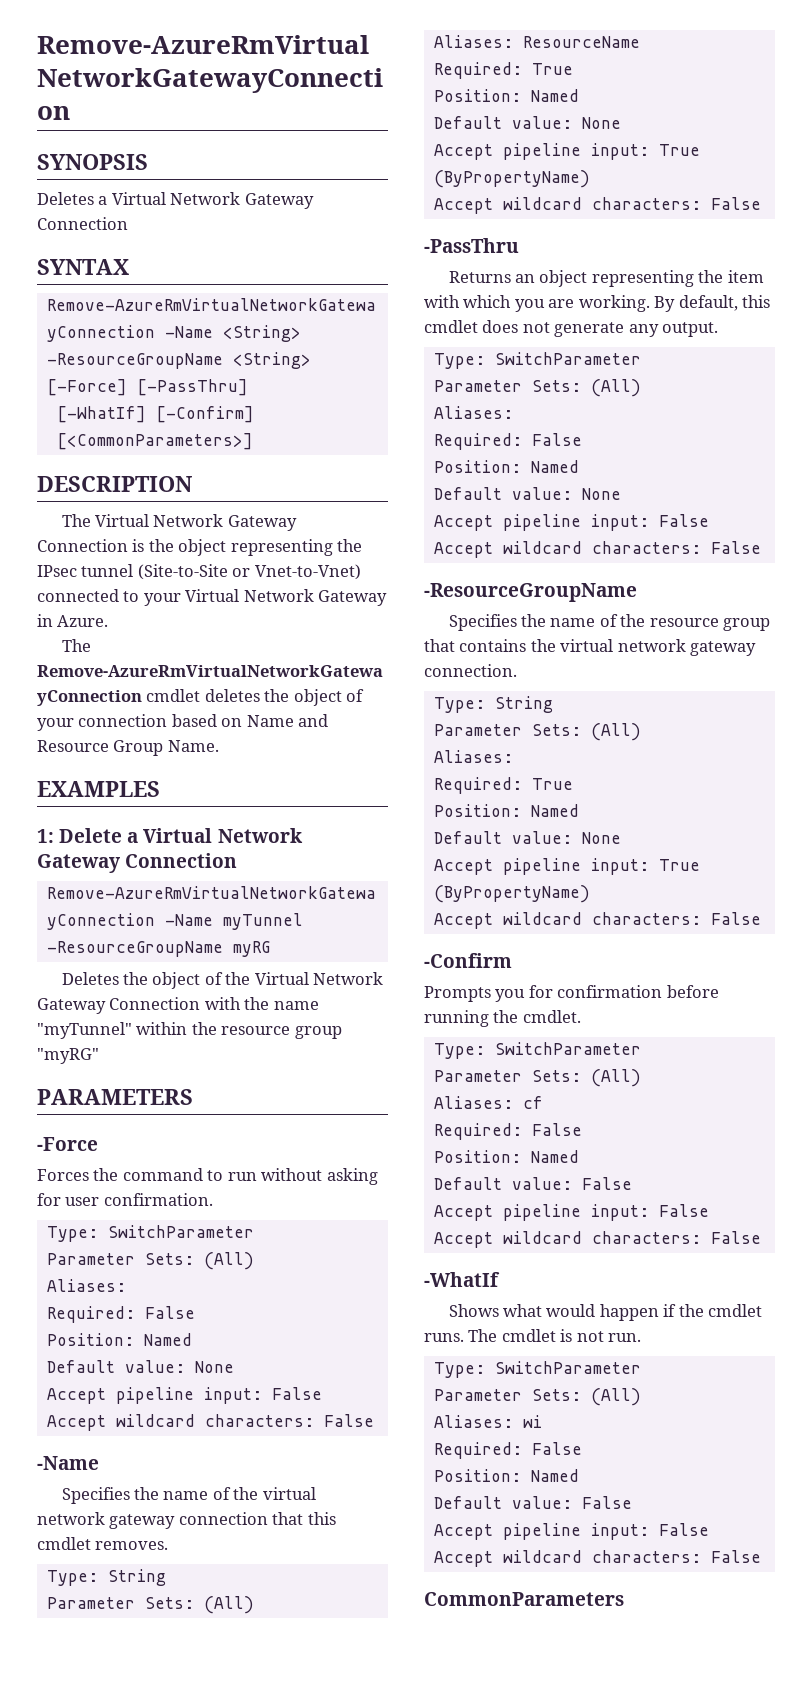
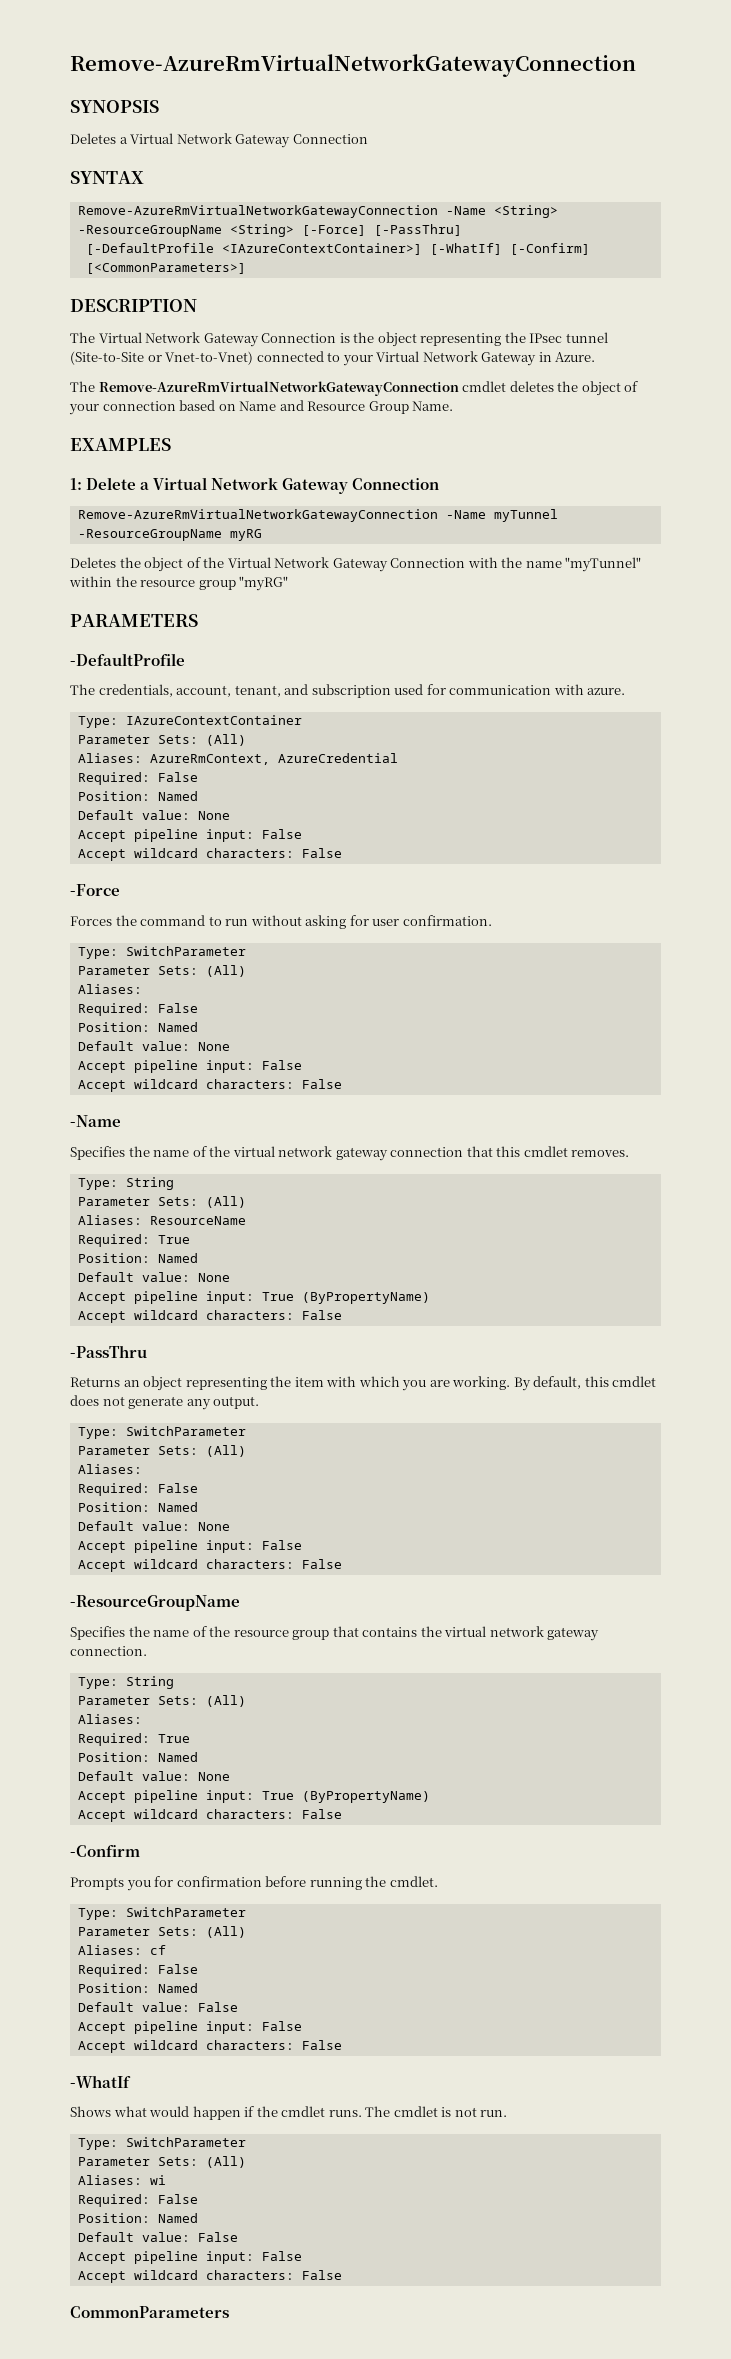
(248, 387) none -> [85,243,422,255] [-DefaultProfile <IAzureContextContainer>]
(193, 1097) none -> [70,653,185,666] [70,684,626,698] [77,715,302,728] [77,734,246,746] [77,753,398,765] [77,772,198,785] [77,791,198,801] [77,810,230,820] [77,829,302,842] [77,848,342,861] // -DefaultProfile // The credentials, account, tenant, and subscription used for communication with azure. // Type: IAzureContextContainer // Parameter Sets: (All) // Aliases: AzureRmContext, AzureCredential // Required: False // Position: Named // Default value: None // Accept pipeline input: False // Accept wildcard characters: False

